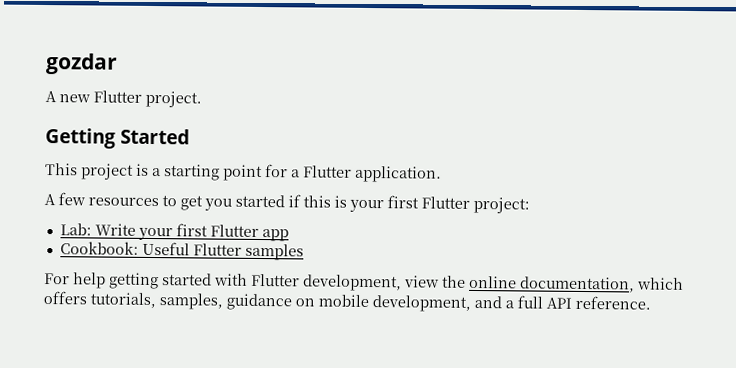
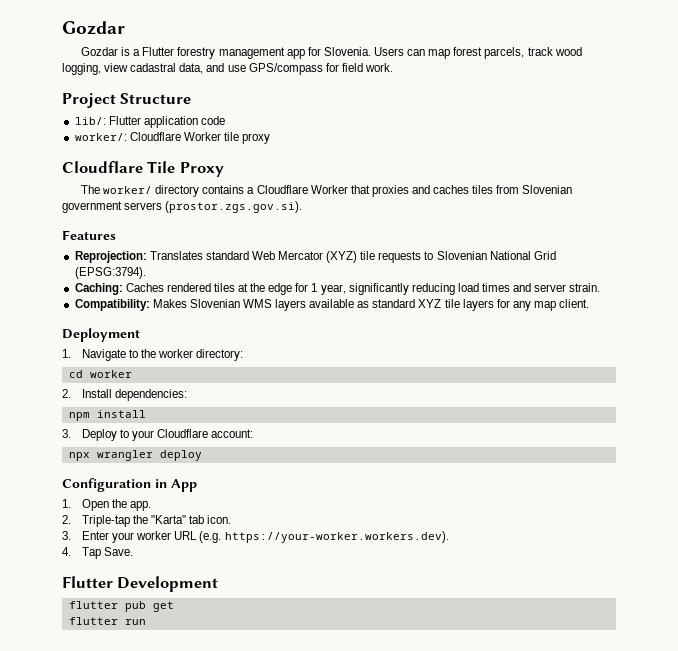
[46,53,118,75] [45,90,202,108] [45,128,190,149] [45,163,442,183] [44,192,530,214] [59,223,289,242] [59,241,304,261] [44,272,684,293] [43,291,651,312] gozdar // A new Flutter project. // Getting Started // This project is a starting point for a Flutter application. // A few resources to get you started if this is your first Flutter project: // Lab: Write your first Flutter app // Cookbook: Useful Flutter samples // For help getting started with Flutter development, view the online documentation, which offers tutorials, samples, guidance on mobile development, and a full API reference. -> [62,21,125,35] [81,47,582,59] [62,63,393,75] [62,93,192,108] [74,116,225,128] [74,132,271,144] [62,161,224,177] [81,185,573,197] [62,201,303,213] [62,230,116,240] [74,251,556,263] [74,267,146,279] [74,283,601,295] [74,299,590,311] [62,328,140,342] [62,349,244,361] [68,370,132,378] [62,389,188,401] [68,410,146,421] [62,429,254,441] [68,450,202,461] [62,478,197,492] [62,499,152,511] [62,515,232,527] [62,531,449,543] [62,547,134,559] [62,576,219,592] [68,601,174,612] [68,617,146,625] Gozdar // Gozdar is a Flutter forestry management app for Slovenia. Users can map forest parcels, track wood logging, view cadastral data, and use GPS/compass for field work. // Project Structure // lib/: Flutter application code // worker/: Cloudflare Worker tile proxy // Cloudflare Tile Proxy // The worker/ directory contains a Cloudflare Worker that proxies and caches tiles from Slovenian government servers (prostor.zgs.gov.si). // Features // Reprojection: Translates standard Web Mercator (XYZ) tile requests to Slovenian National Grid (EPSG:3794). // Caching: Caches rendered tiles at the edge for 1 year, significantly reducing load times and server strain. // Compatibility: Makes Slovenian WMS layers available as standard XYZ tile layers for any map client. // Deployment // 1. Navigate to the worker directory: // cd worker // 2. Install dependencies: // npm install // 3. Deploy to your Cloudflare account: // npx wrangler deploy // Configuration in App // 1. Open the app. // 2. Triple-tap the "Karta" tab icon. // 3. Enter your worker URL (e.g. https://your-worker.workers.dev). // 4. Tap Save. // Flutter Development // flutter pub get // flutter run

